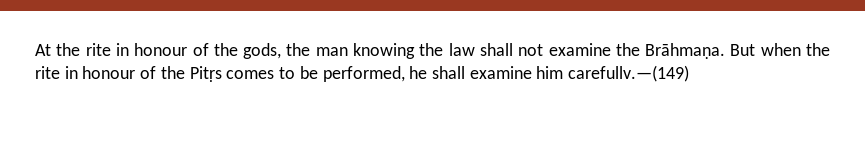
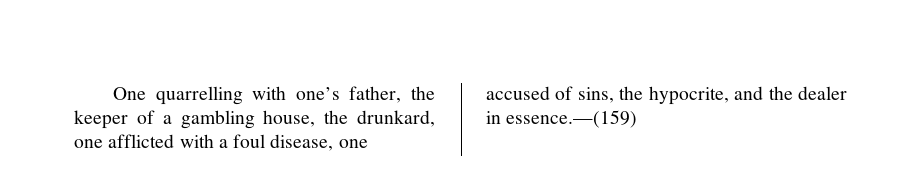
[35,43,830,59] [35,65,690,82] At the rite in honour of the gods, the man knowing the law shall not examine the Brāhmaṇa. But when the rite in honour of the Pitṛs comes to be performed, he shall examine him carefullv.—(149) -> [113,86,435,105] [74,110,435,129] [74,134,368,151] [486,86,847,105] [486,110,638,128] One quarrelling with one’s father, the keeper of a gambling house, the drunkard, one afflicted with a foul disease, one accused of sins, the hypocrite, and the dealer in essence.—(159)

